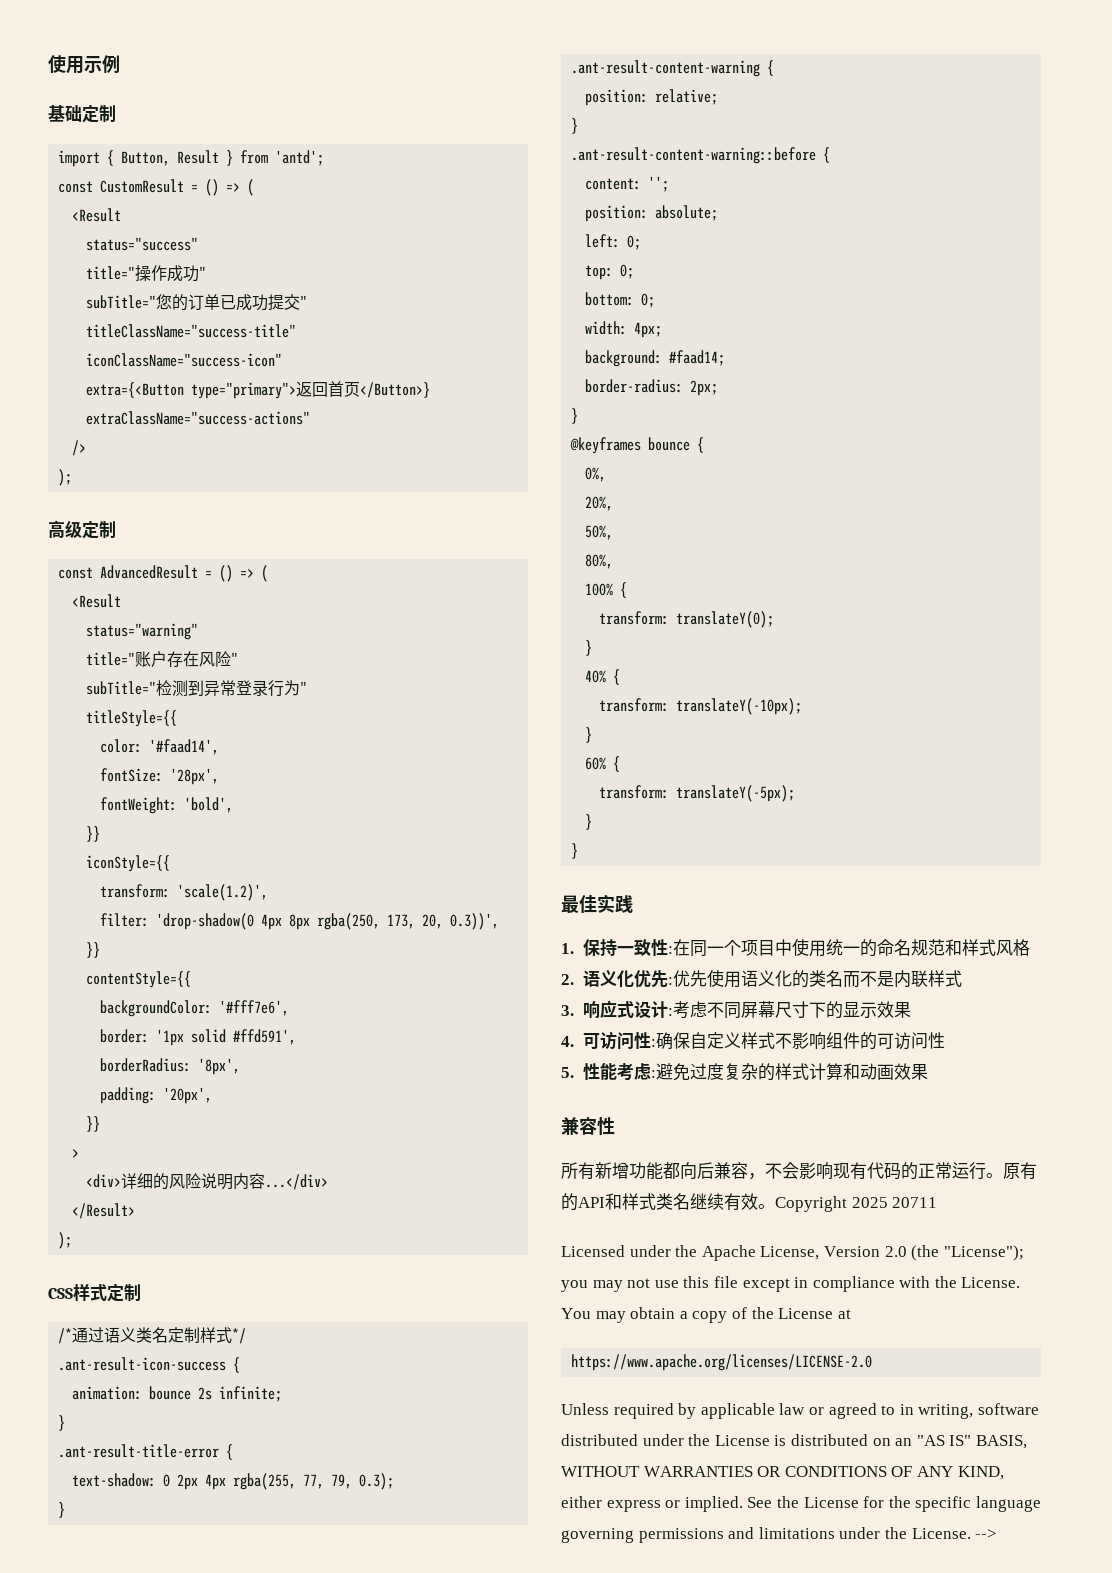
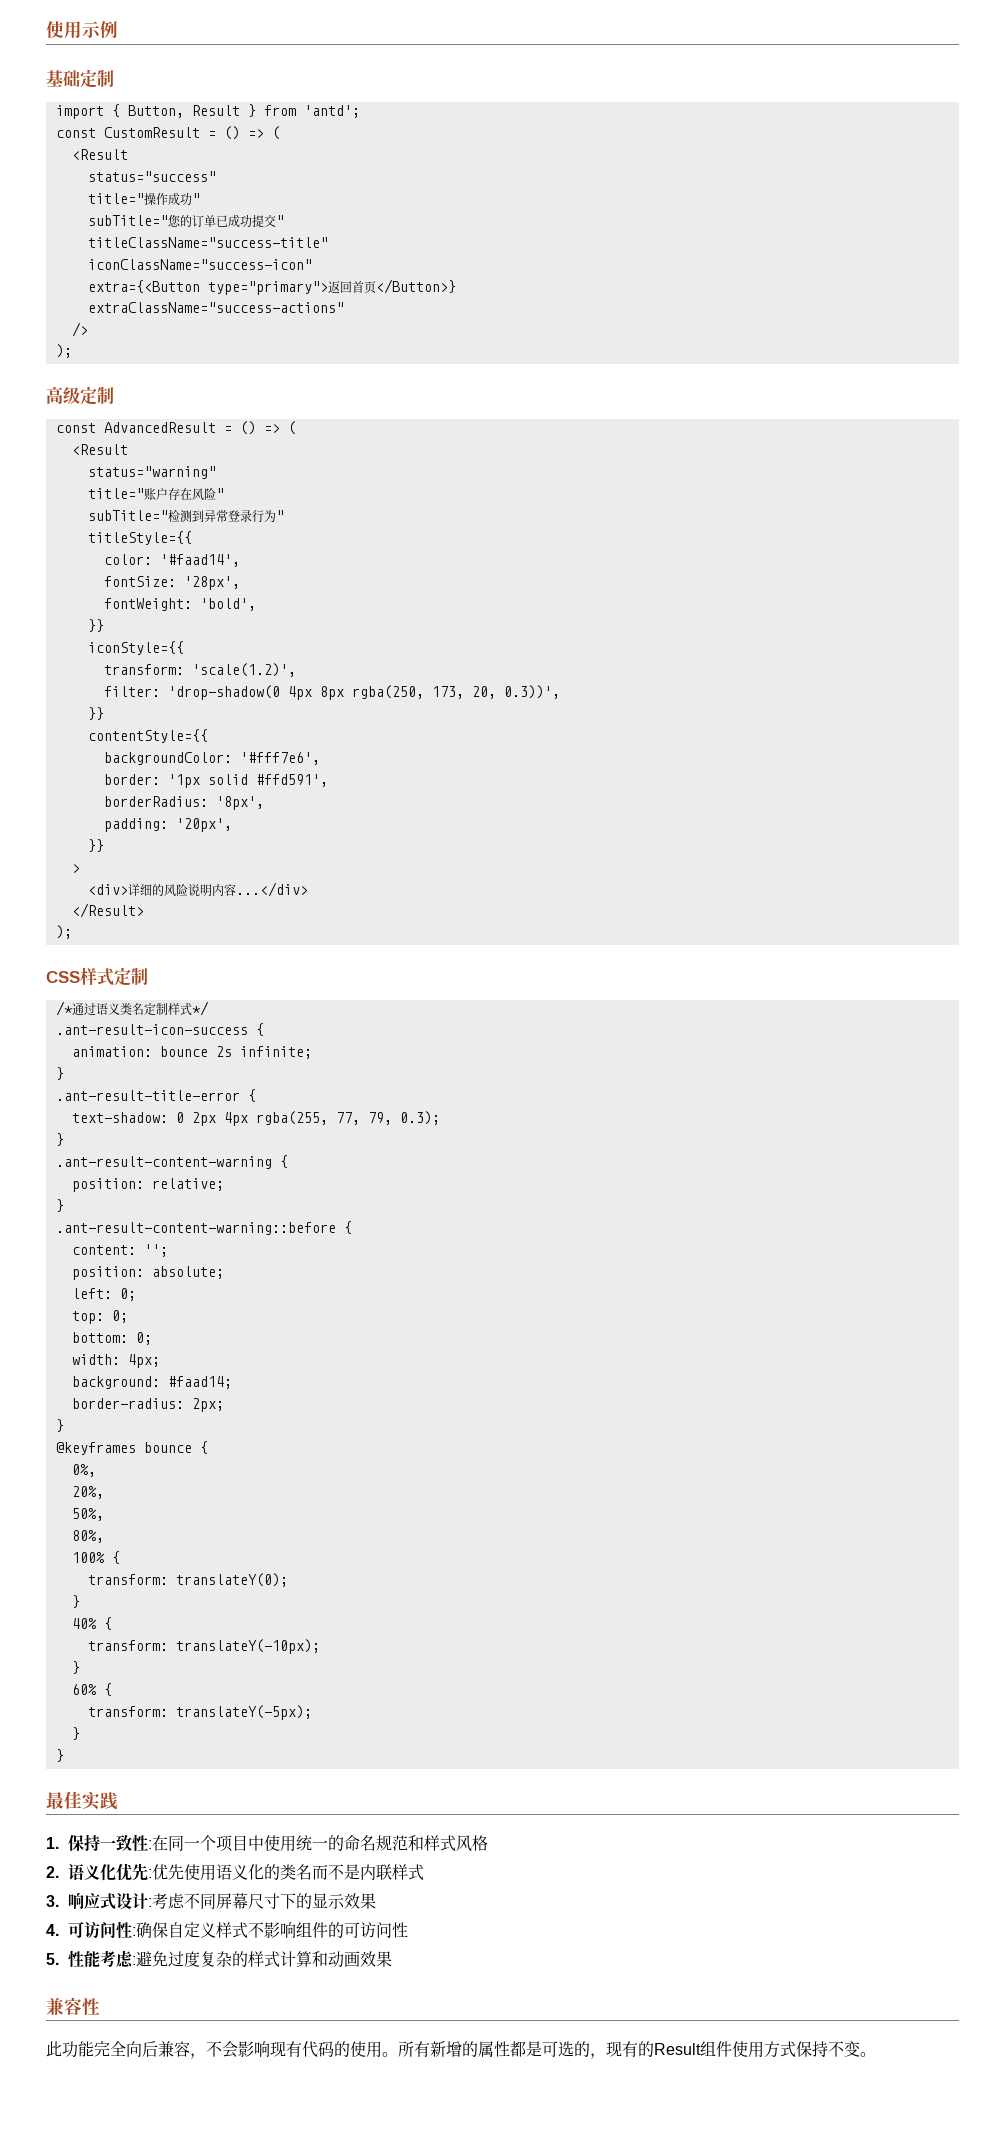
[561,1162,680,1180] 所有新增功能都 -> [46,2041,126,2058] 此功能完全
[918,1162,1037,1180] [561,1193,938,1212] [561,1245,1024,1261] [561,1276,1021,1292] [561,1307,851,1323] [571,1354,873,1371] [561,1403,1039,1419] [561,1434,1027,1449] [561,1466,1004,1480] [561,1496,1041,1512] [561,1527,998,1543] 正常运行。原有的API和样式类名继续有效。Copyright 2025 20711 // Licensed under the Apache License, Version 2.0 (the "License"); you may not use this file except in compliance with the License. You may obtain a copy of the License at // https://www.apache.org/licenses/LICENSE-2.0 // Unless required by applicable law or agreed to in writing, software distributed under the License is distributed on an "AS IS" BASIS, WITHOUT WARRANTIES OR CONDITIONS OF ANY KIND, either express or implied. See the License for the specific language governing permissions and limitations under the License. --> -> [350,2041,876,2059] 使用。所有新增的属性都是可选的，现有的Result组件使用方式保持不变。

